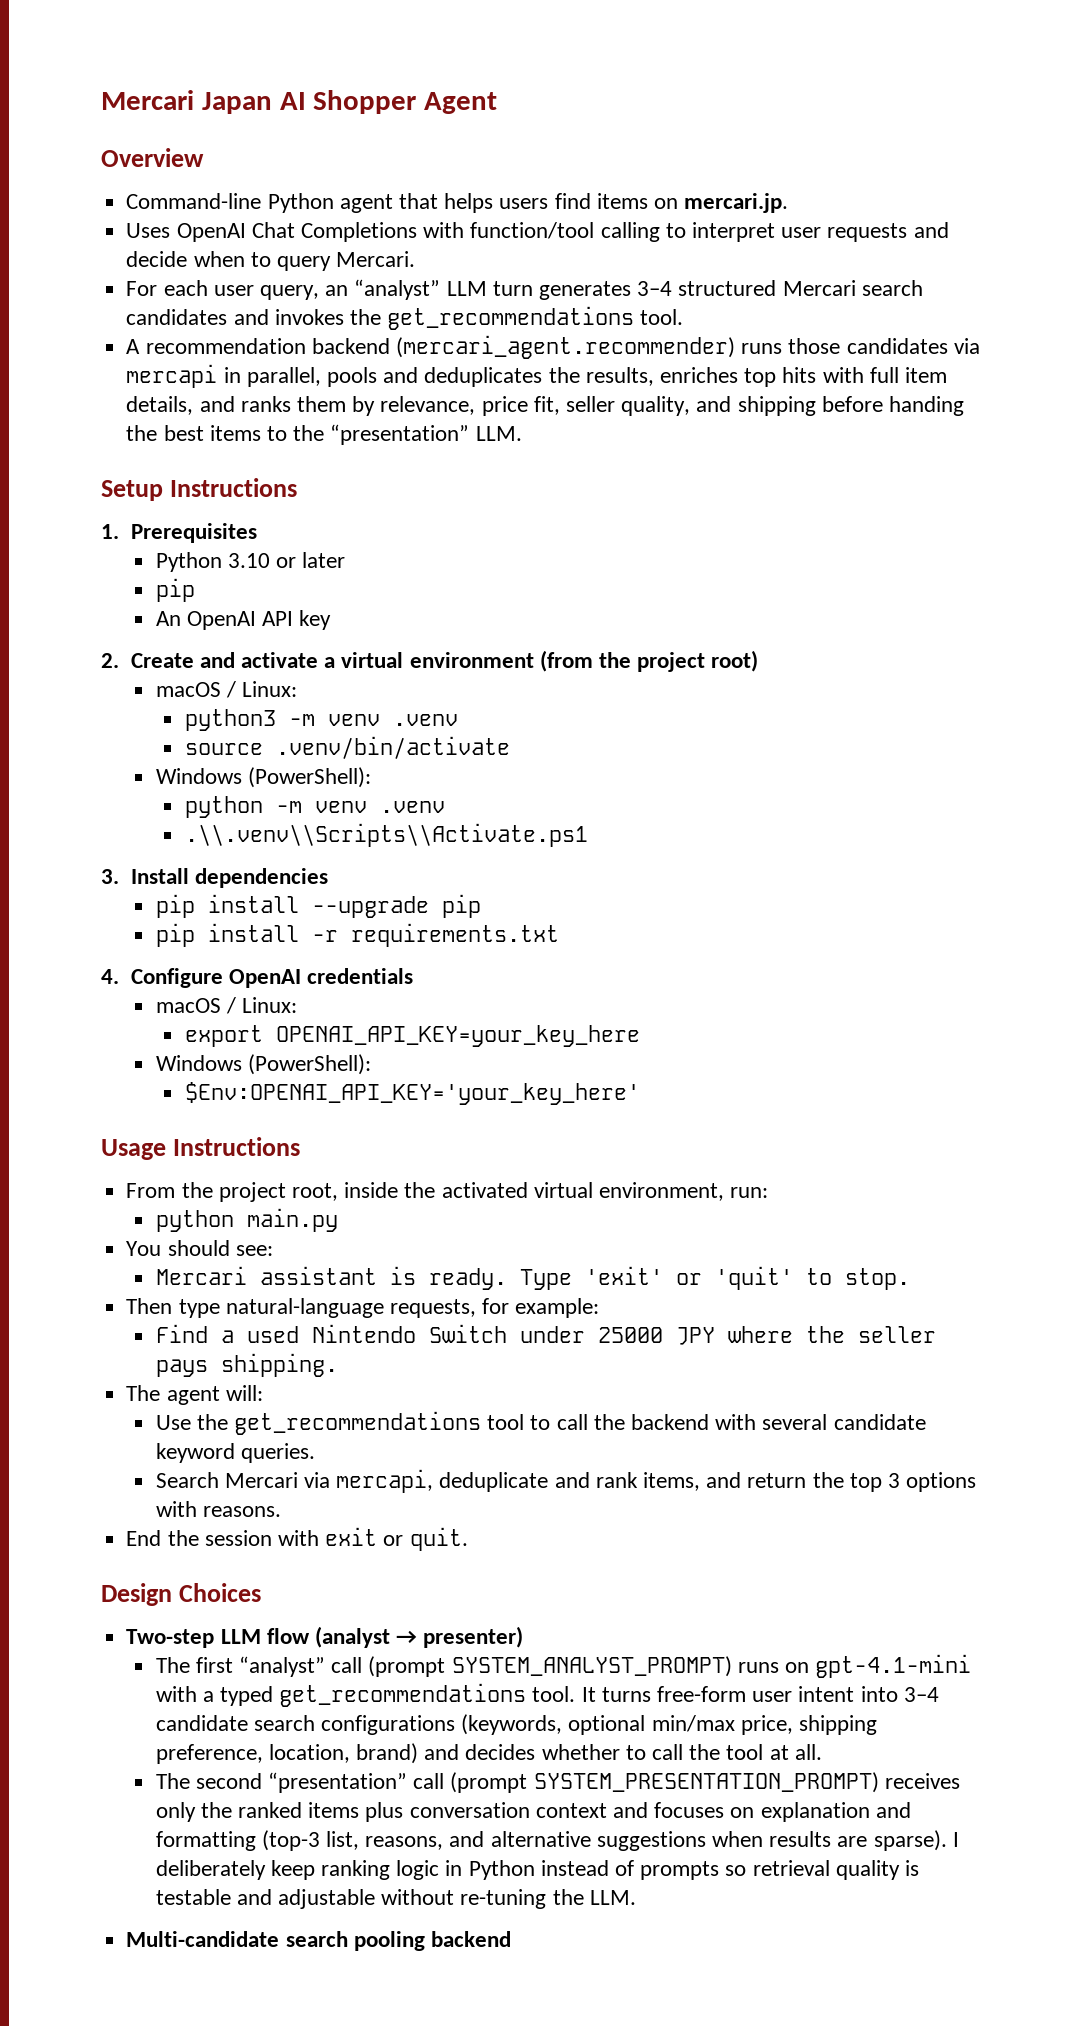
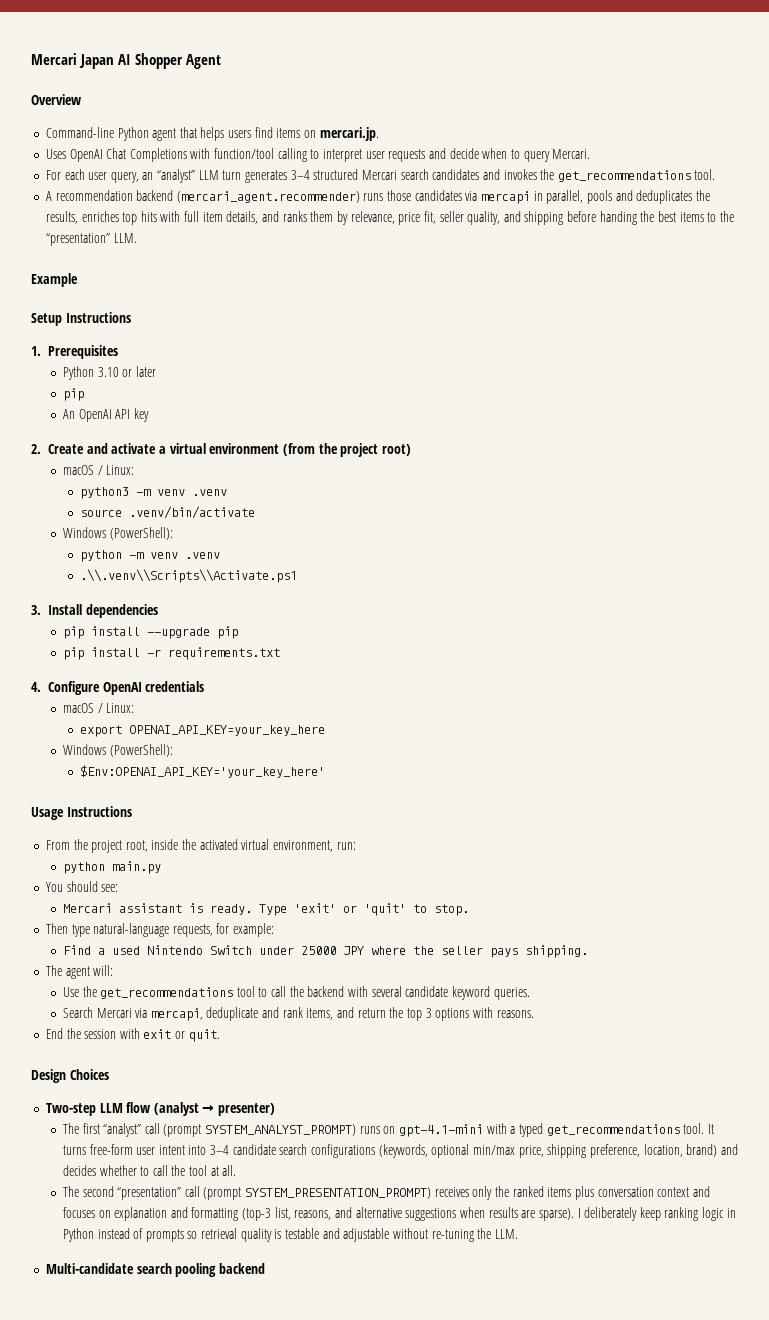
(522, 433) none -> [31,273,78,287] // Example

